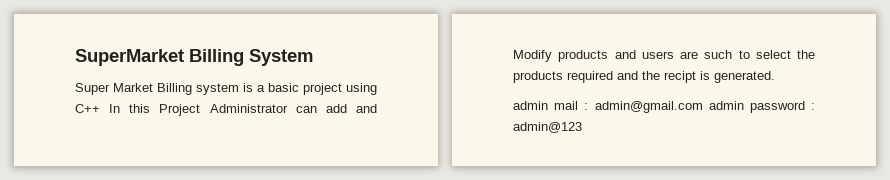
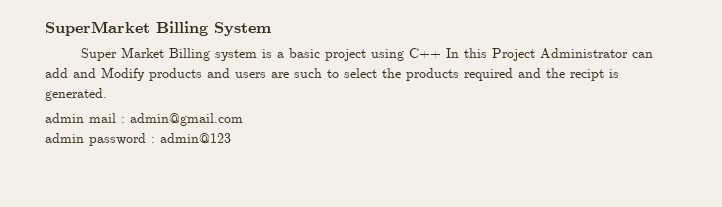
(703, 107) none -> (243, 119) //

